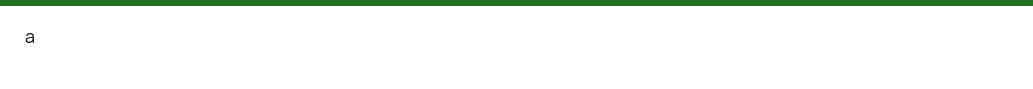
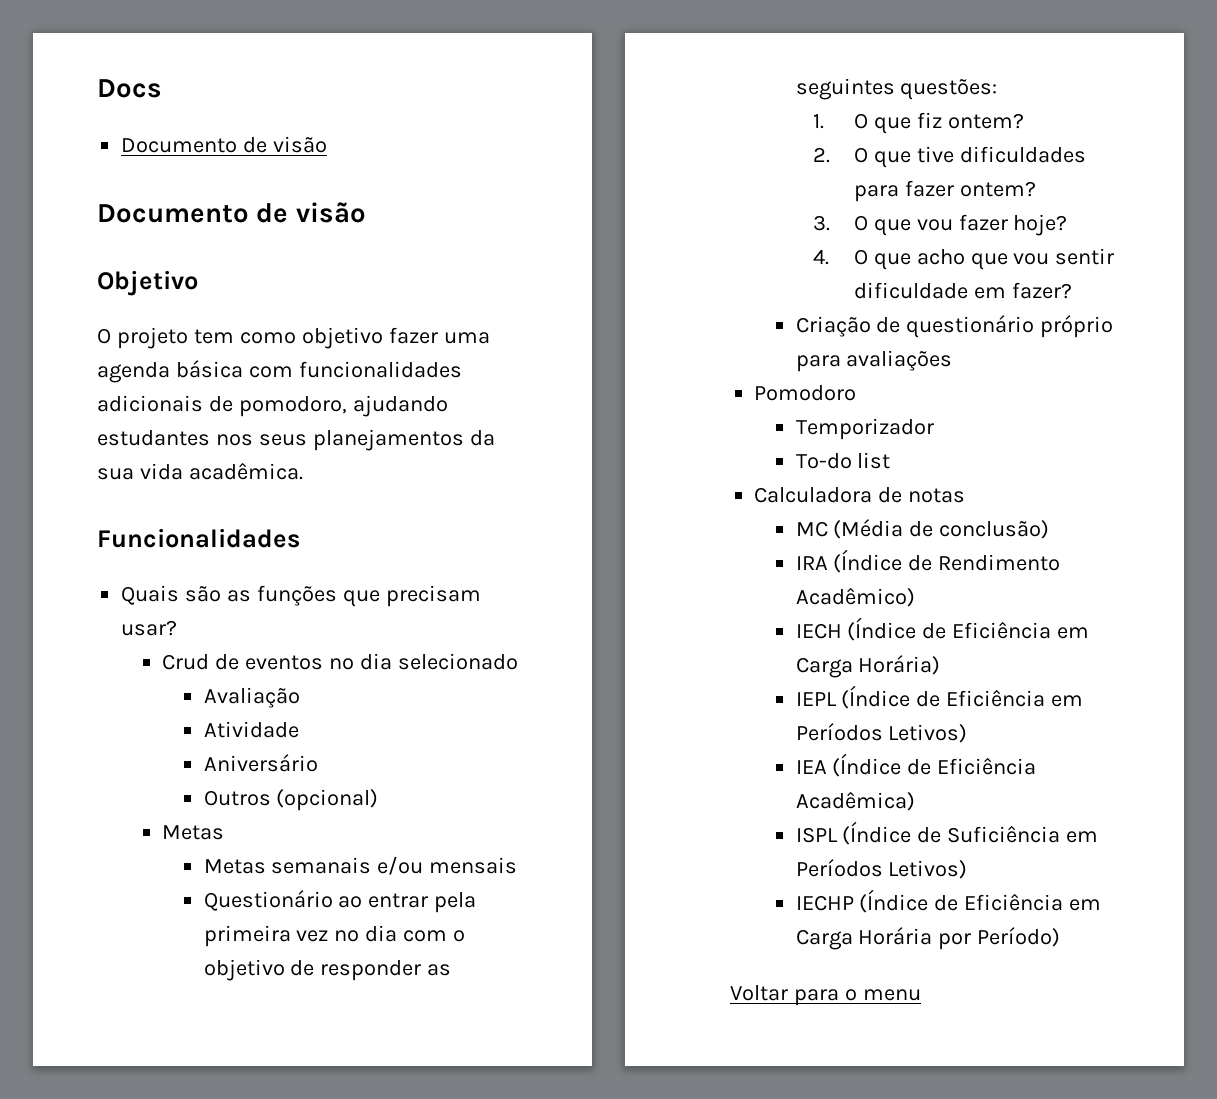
[25,33,35,43] a -> [97,79,162,98] [121,136,328,153] [97,202,366,223] [97,270,198,296] [97,327,490,349] [97,360,462,383] [97,395,448,417] [97,429,495,451] [97,462,303,480] [97,528,300,548] [121,585,481,607] [121,620,178,636] [162,653,519,670] [203,687,300,708] [203,721,299,738] [203,754,318,772] [203,789,379,811] [162,825,225,840] [203,856,518,875] [203,890,477,913] [203,925,466,947] [203,959,452,981] [795,78,998,100] [812,112,1024,134] [812,146,1086,168] [853,180,1036,202] [812,214,1068,236] [812,248,1115,270] [853,282,1072,299] [795,315,1114,338] [795,350,953,372] [754,385,857,401] [795,418,934,440] [795,452,891,469] [754,487,966,503] [795,519,1050,539] [795,549,1061,573] [795,587,915,607] [795,617,1090,641] [795,655,941,678] [795,685,1084,709] [795,723,968,743] [795,753,1037,777] [795,791,915,811] [795,821,1099,845] [795,859,968,879] [795,889,1102,913] [795,927,1061,950] [730,985,921,1006] Docs // Documento de visão // Documento de visão // Objetivo // O projeto tem como objetivo fazer uma agenda básica com funcionalidades adicionais de pomodoro, ajudando estudantes nos seus planejamentos da sua vida acadêmica. // Funcionalidades // Quais são as funções que precisam usar? // Crud de eventos no dia selecionado // Avaliação // Atividade // Aniversário // Outros (opcional) // Metas // Metas semanais e/ou mensais // Questionário ao entrar pela primeira vez no dia com o objetivo de responder as seguintes questões: // 1. O que fiz ontem? // 2. O que tive dificuldades para fazer ontem? // 3. O que vou fazer hoje? // 4. O que acho que vou sentir dificuldade em fazer? // Criação de questionário próprio para avaliações // Pomodoro // Temporizador // To-do list // Calculadora de notas // MC (Média de conclusão) // IRA (Índice de Rendimento Acadêmico) // IECH (Índice de Eficiência em Carga Horária) // IEPL (Índice de Eficiência em Períodos Letivos) // IEA (Índice de Eficiência Acadêmica) // ISPL (Índice de Suficiência em Períodos Letivos) // IECHP (Índice de Eficiência em Carga Horária por Período) // Voltar para o menu

